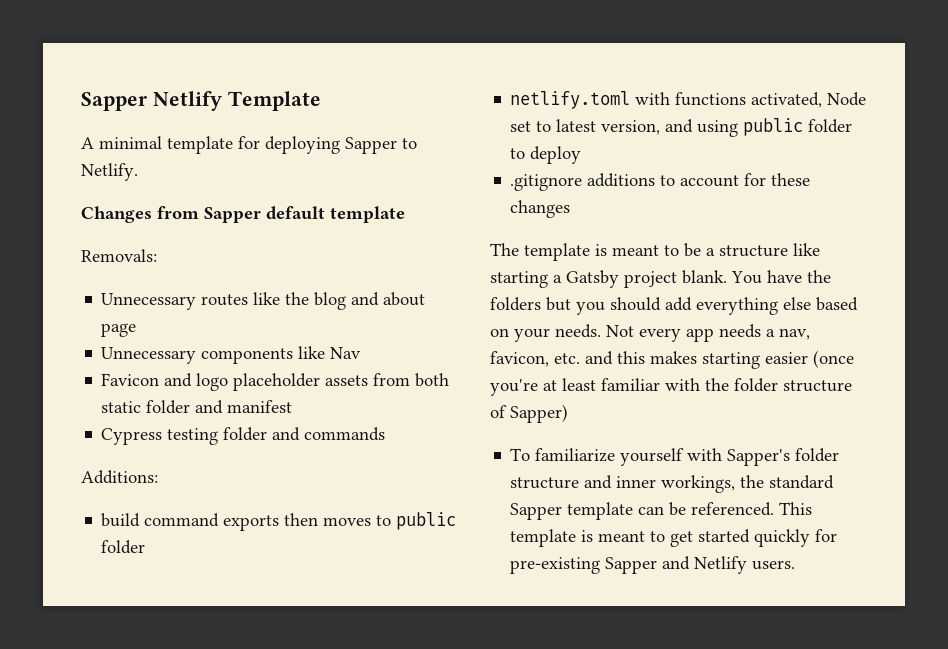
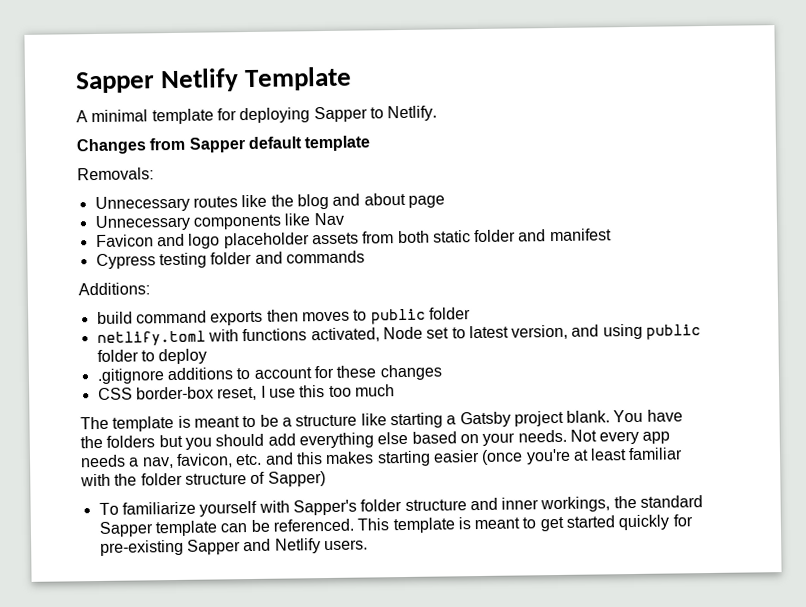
(571, 209) none -> [97,384,395,401] // CSS border-box reset, I use this too much

